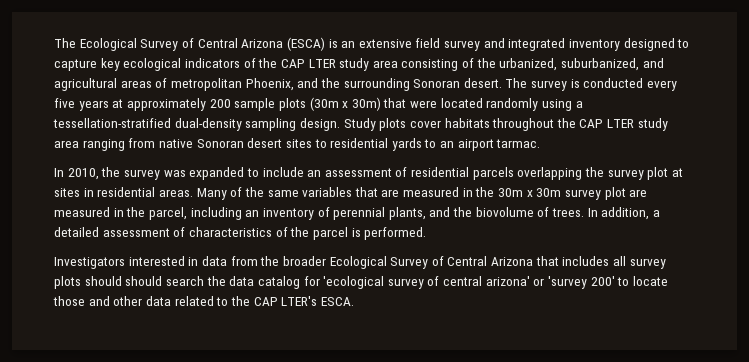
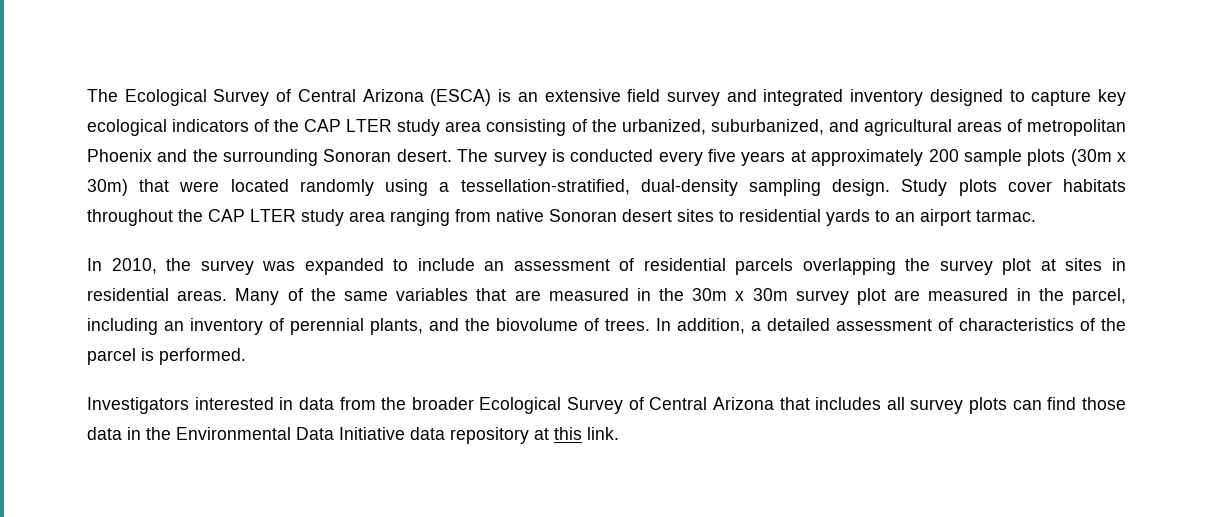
[245,78,294,91] Phoenix, -> [87,149,152,162] Phoenix
[53,118,171,128] tessellation-stratified -> [460,179,630,195] tessellation-stratified,
[84,276,668,289] [53,296,354,306] should should search the data catalog for 'ecological survey of central arizona' or 'survey 200' to locate those and other data related to the CAP LTER's ESCA. -> [1012,397,1127,410] [87,427,619,444] can find those data in the Environmental Data Initiative data repository at this link.

